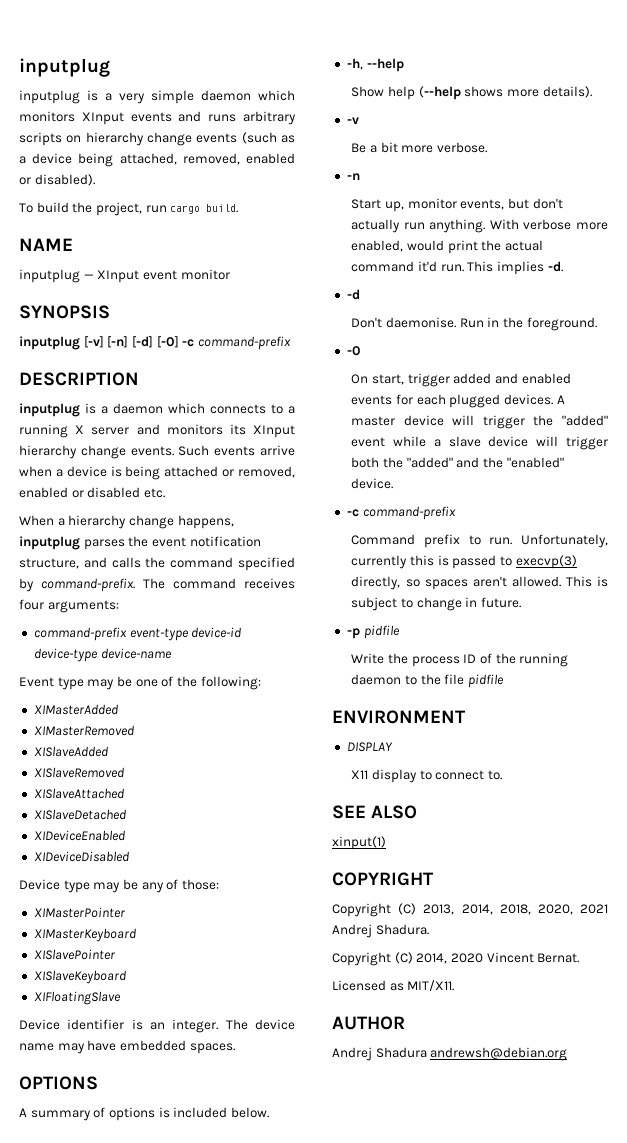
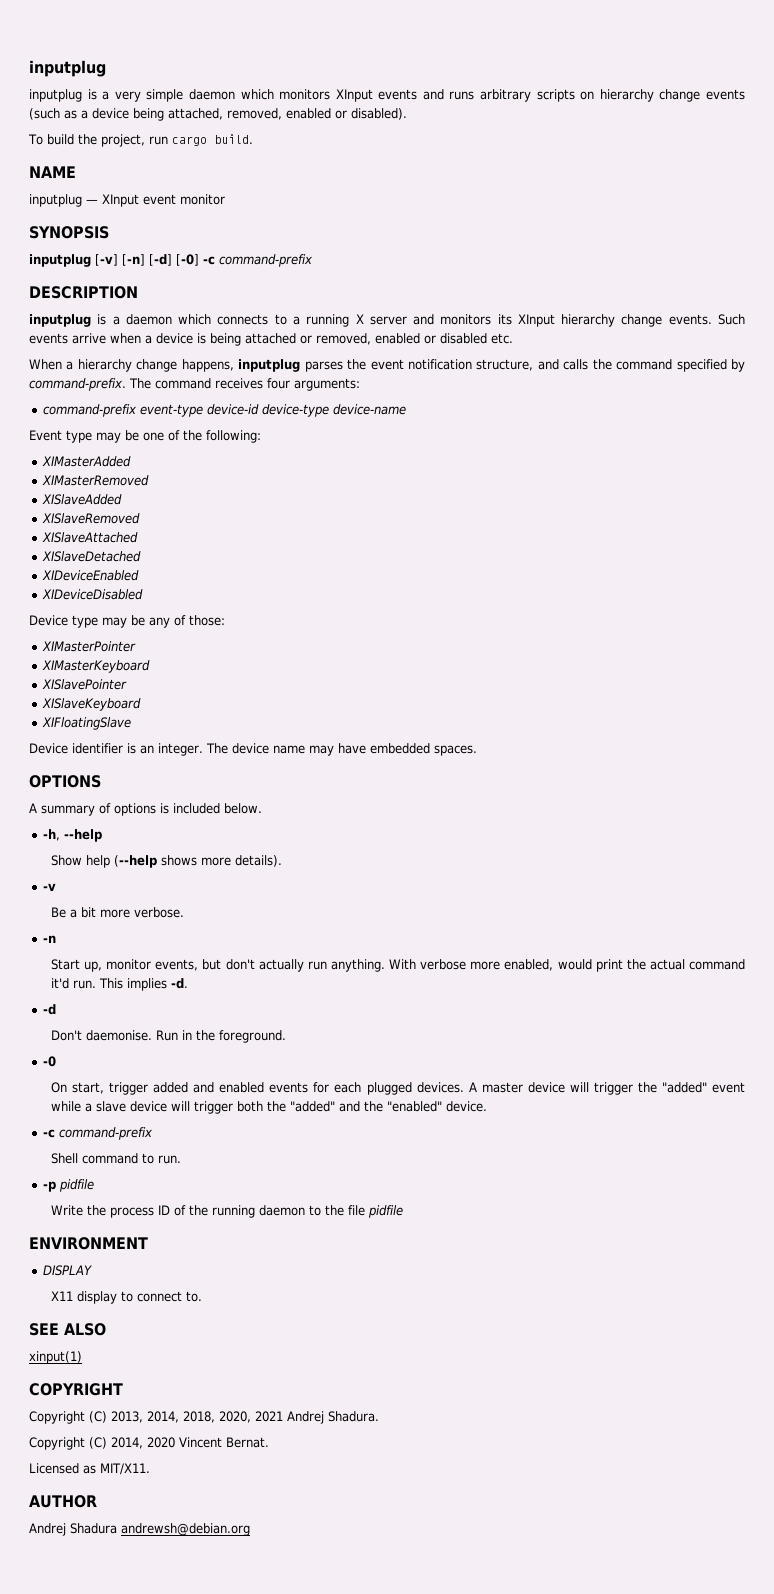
[351,534,461,548] Command prefix -> [50,1153,138,1164] Shell command
[521,534,608,548] [351,555,577,569] [351,576,608,590] [351,597,521,611] Unfortunately, currently this is passed to execvp(3) directly, so spaces aren't allowed. This is subject to change in future. -> (181, 1159) none

